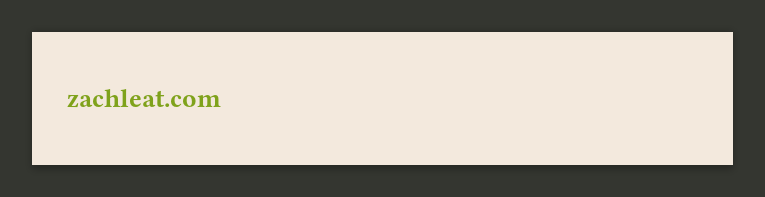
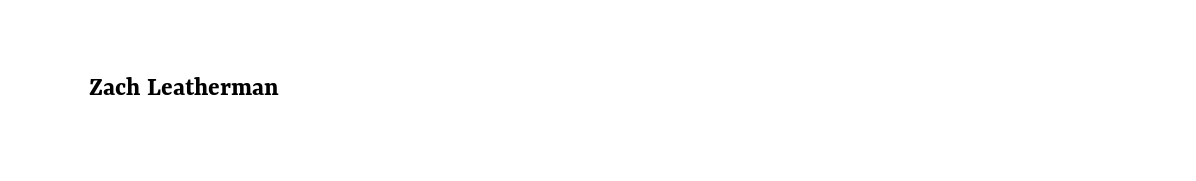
[67,89,221,108] zachleat.com -> [89,77,280,95] Zach Leatherman

